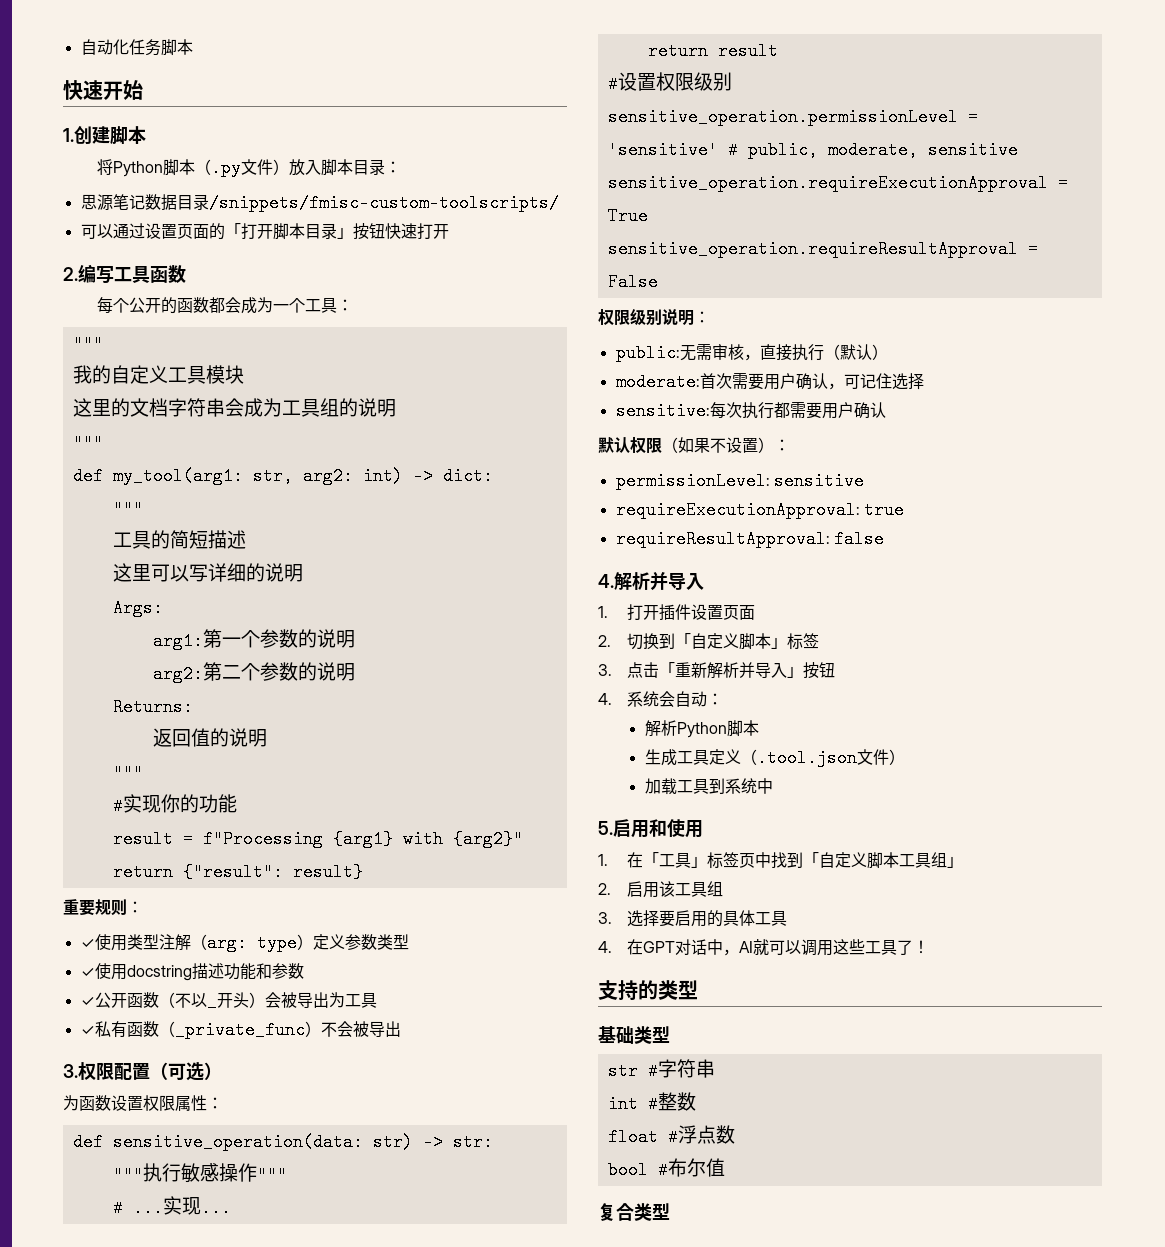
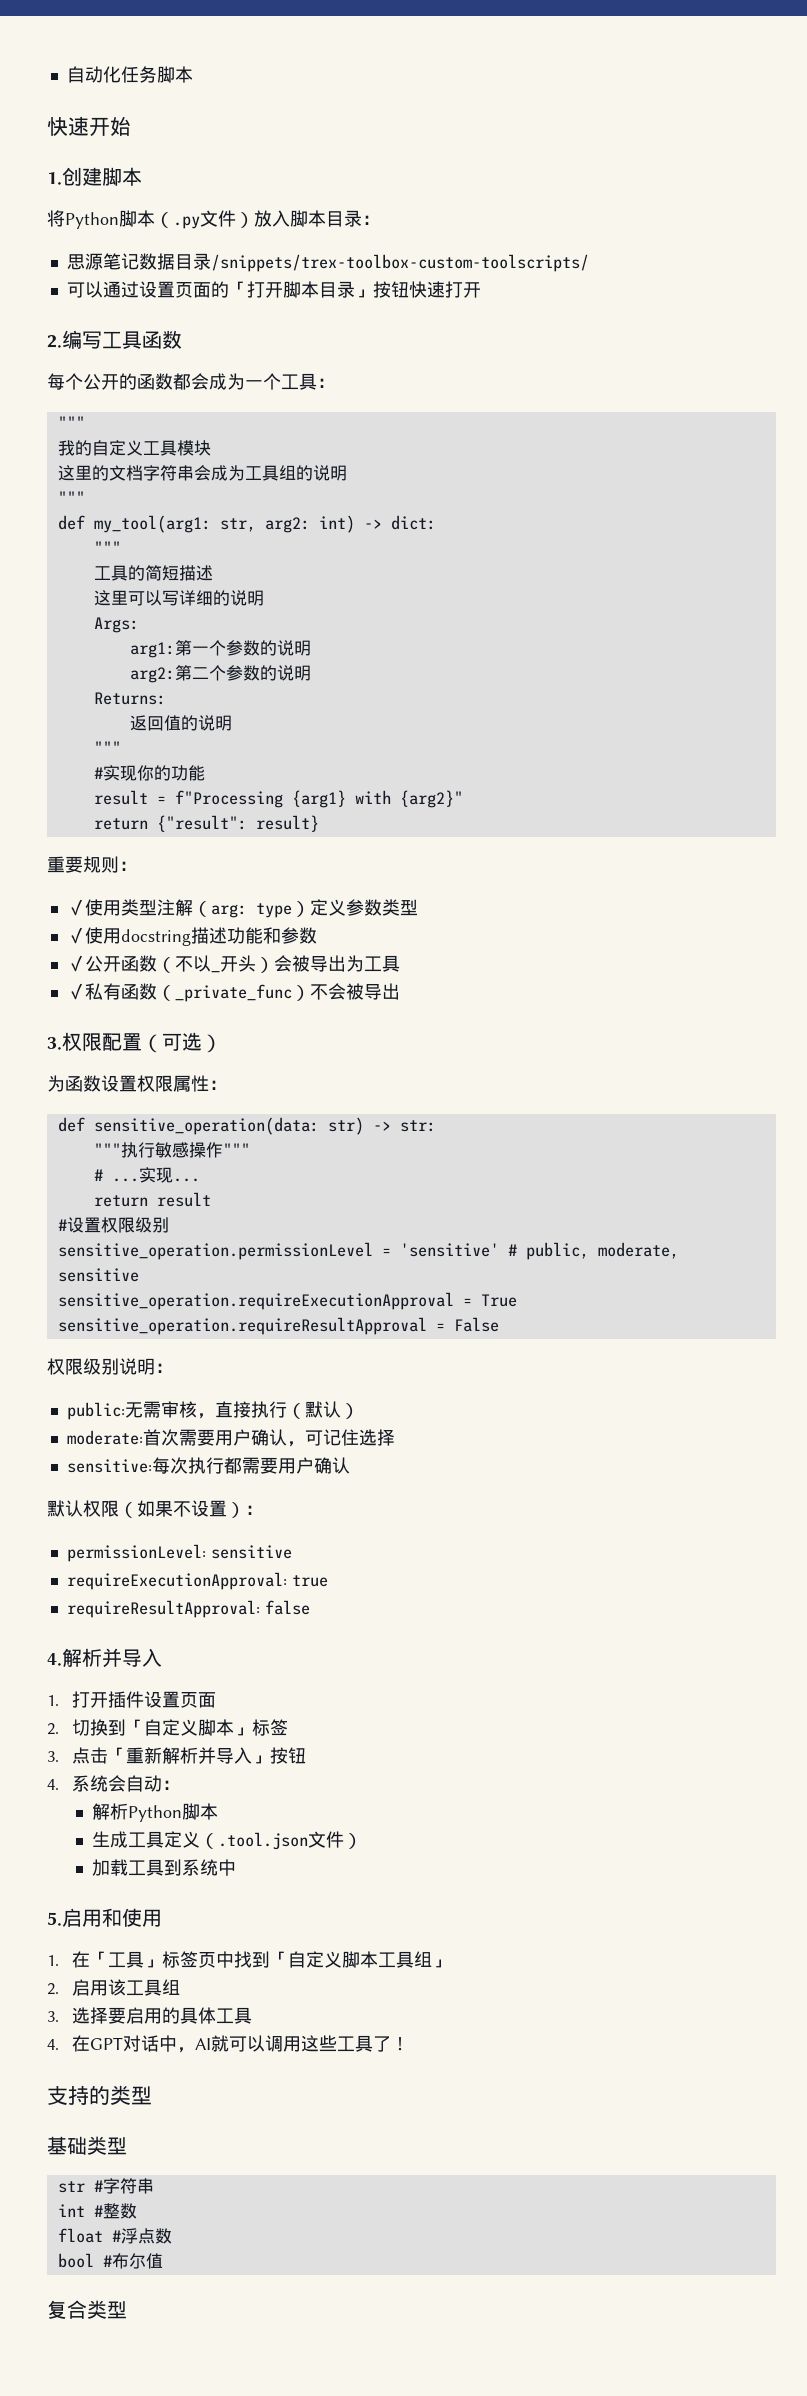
[208,194,559,212] /snippets/fmisc-custom-toolscripts/ -> [210,254,589,272] /snippets/trex-toolbox-custom-toolscripts/

